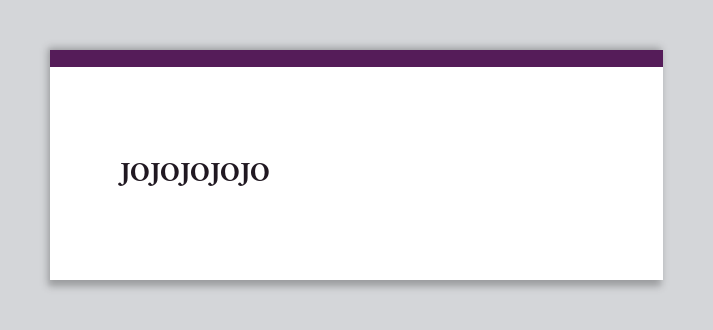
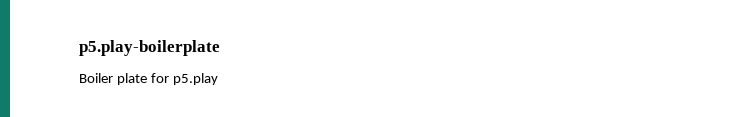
[118,163,270,186] JOJOJOJOJO -> [79,40,220,56] [79,73,218,85] p5.play-boilerplate // Boiler plate for p5.play

